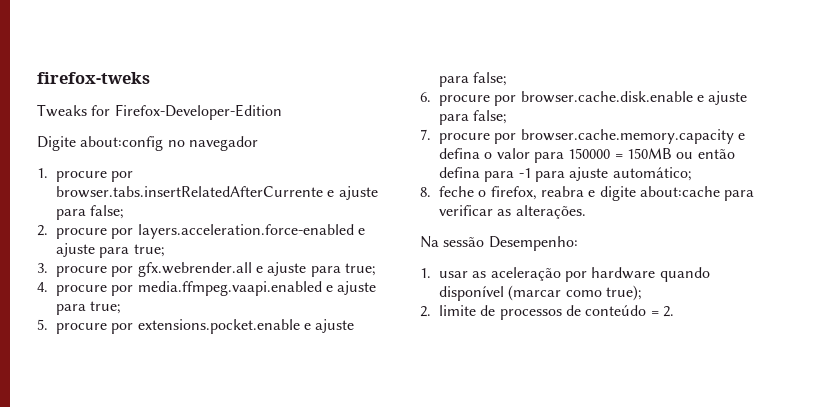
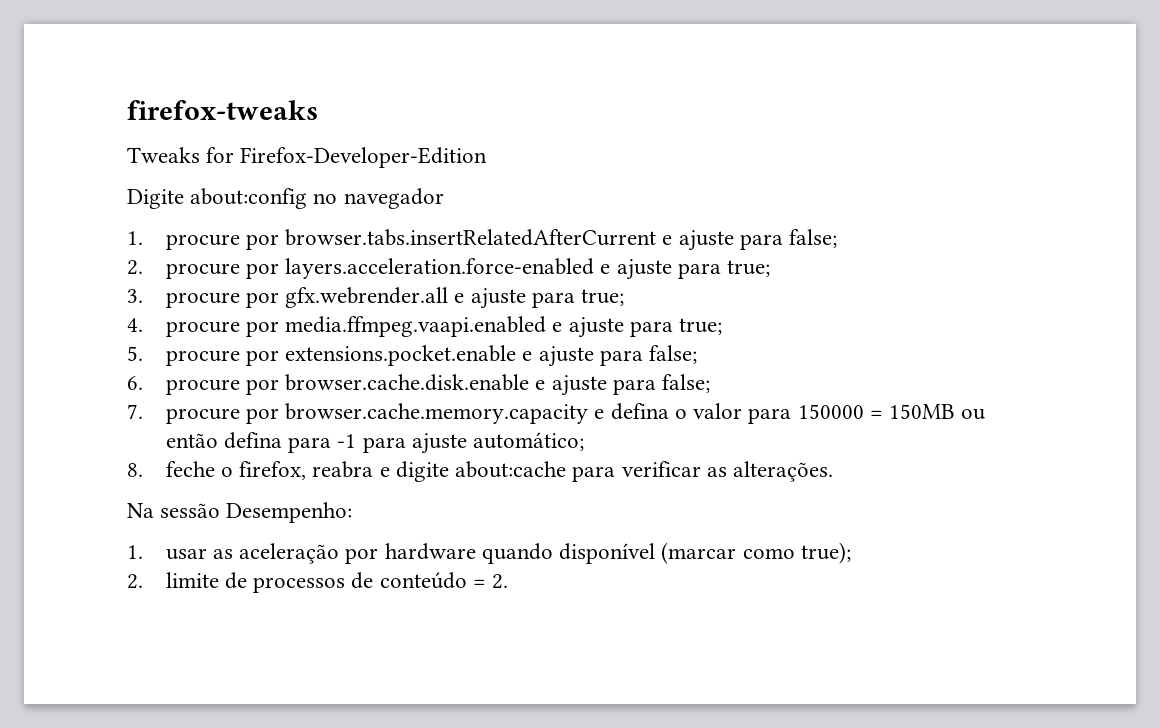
[37,72,150,84] firefox-tweks -> [127,100,318,120] firefox-tweaks
[56,186,323,198] browser.tabs.insertRelatedAfterCurrente -> [285,229,657,246] browser.tabs.insertRelatedAfterCurrent

